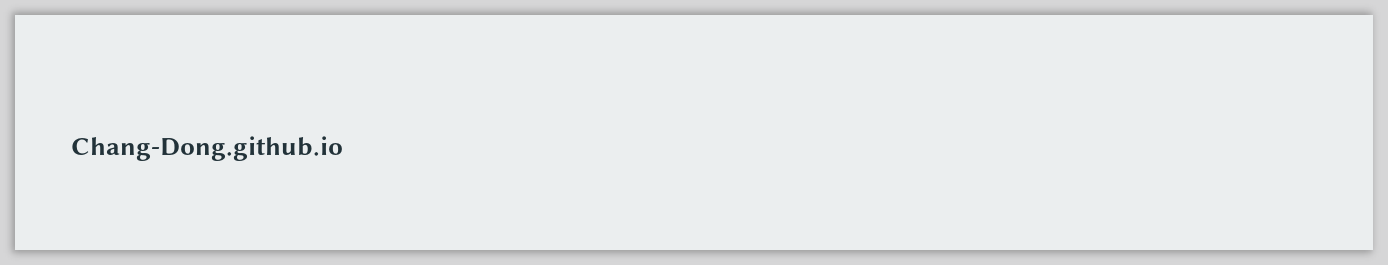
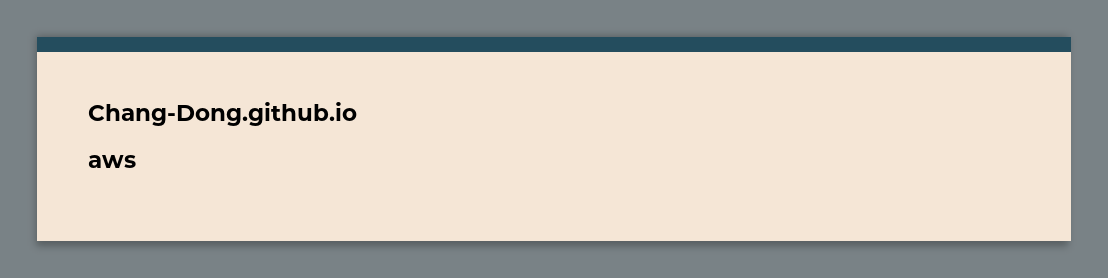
(343, 148) none -> [88,155,136,168] // aws

